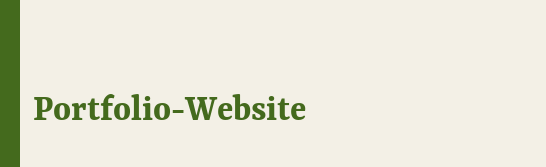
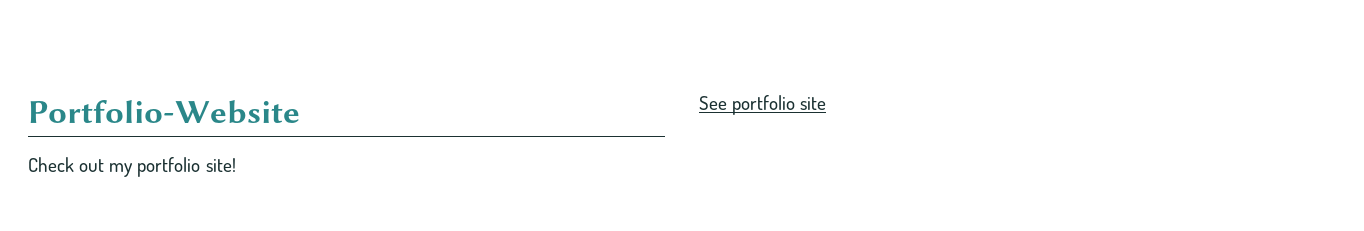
(306, 107) none -> [28,157,236,177] [699,95,827,115] // Check out my portfolio site! // See portfolio site

